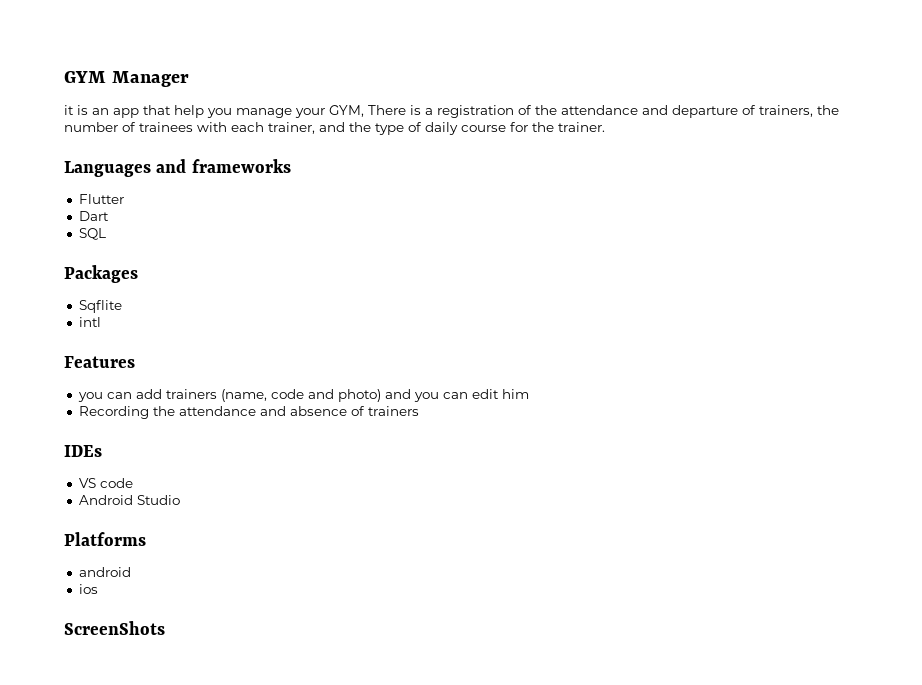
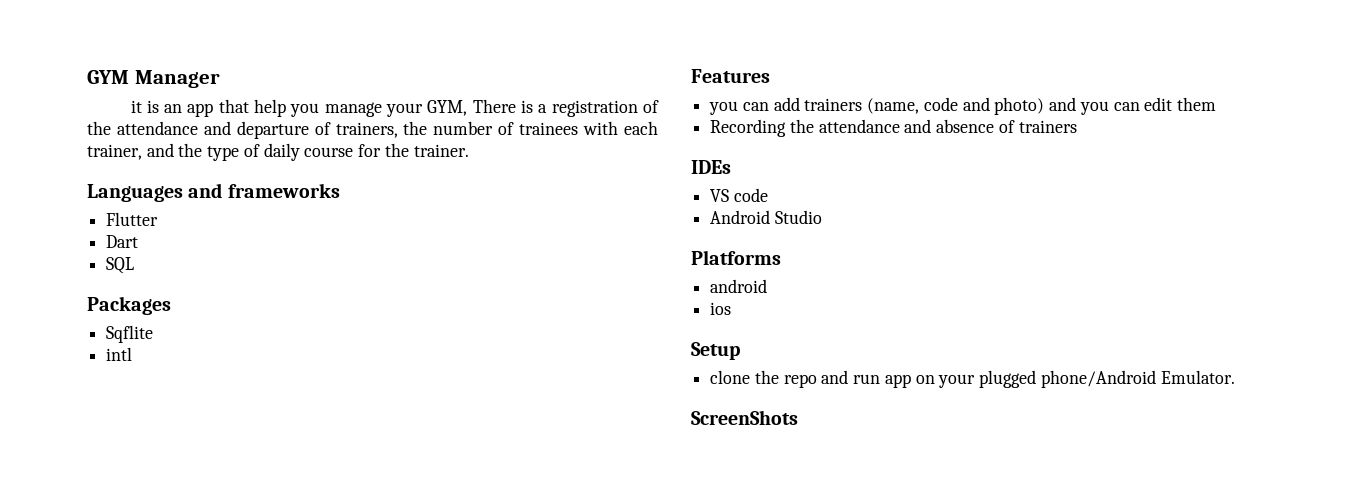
[501,389,529,399] him -> [1176,97,1216,111] them
(98, 589) none -> [691,342,740,360] [710,370,1235,388] // Setup // clone the repo and run app on your plugged phone/Android Emulator.

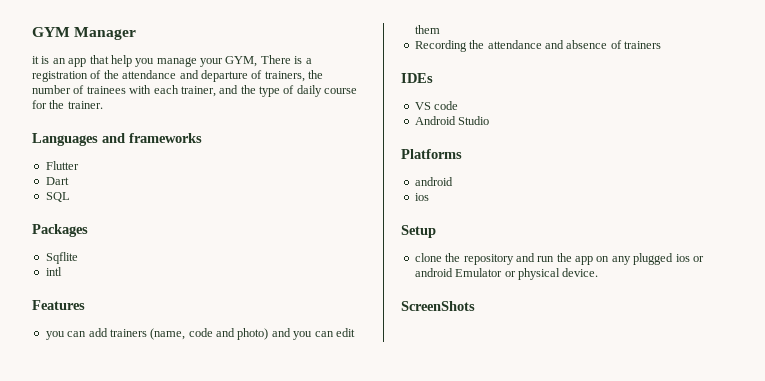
[783,374,817,388] repo -> [463,254,514,265] repository
(881, 379) none -> [556,253,572,262] the
[938,370,1235,388] your plugged phone/Android Emulator. -> [611,253,704,265] [414,268,599,280] any plugged ios or android Emulator or physical device.

